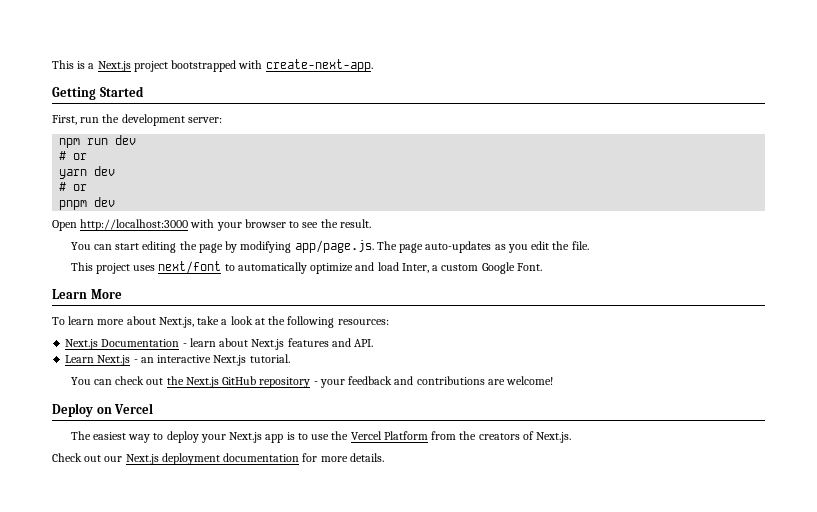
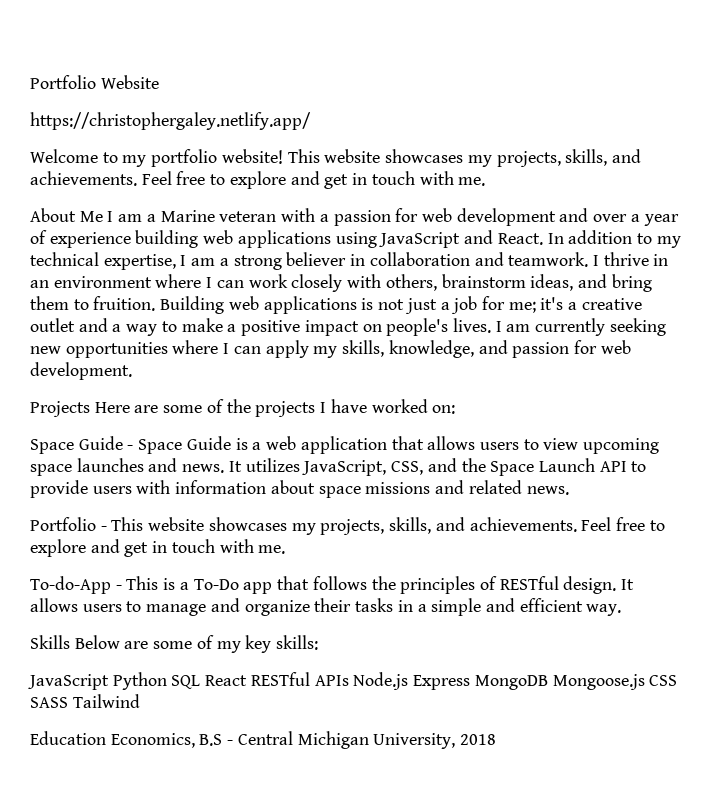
[52,59,373,72] [52,86,144,100] [52,114,222,126] [59,135,137,148] [59,151,88,160] [59,166,116,179] [59,182,88,191] [59,197,116,210] [52,219,371,231] [70,240,589,253] [70,261,542,274] [52,289,122,299] [52,316,389,328] [65,338,374,350] [65,354,290,366] [70,376,554,388] [52,403,154,417] [70,431,572,443] [52,453,384,465] This is a Next.js project bootstrapped with create-next-app. // Getting Started // First, run the development server: // npm run dev // # or // yarn dev // # or // pnpm dev // Open http://localhost:3000 with your browser to see the result. // You can start editing the page by modifying app/page.js. The page auto-updates as you edit the file. // This project uses next/font to automatically optimize and load Inter, a custom Google Font. // Learn More // To learn more about Next.js, take a look at the following resources: // Next.js Documentation - learn about Next.js features and API. // Learn Next.js - an interactive Next.js tutorial. // You can check out the Next.js GitHub repository - your feedback and contributions are welcome! // Deploy on Vercel // The easiest way to deploy your Next.js app is to use the Vercel Platform from the creators of Next.js. // Check out our Next.js deployment documentation for more details. -> [30,75,159,89] [30,112,311,130] [30,149,641,167] [30,171,486,189] [30,208,679,226] [30,230,681,248] [30,252,669,270] [30,274,652,292] [30,296,642,314] [30,318,666,336] [30,340,631,358] [30,362,132,380] [30,399,456,417] [30,436,660,454] [30,458,647,476] [30,480,569,498] [30,517,665,535] [30,539,286,557] [30,576,635,594] [30,598,622,616] [30,635,319,653] [28,672,678,690] [30,694,140,708] [30,731,497,749] Portfolio Website // https://christophergaley.netlify.app/ // Welcome to my portfolio website! This website showcases my projects, skills, and achievements. Feel free to explore and get in touch with me. // About Me I am a Marine veteran with a passion for web development and over a year of experience building web applications using JavaScript and React. In addition to my technical expertise, I am a strong believer in collaboration and teamwork. I thrive in an environment where I can work closely with others, brainstorm ideas, and bring them to fruition. Building web applications is not just a job for me; it's a creative outlet and a way to make a positive impact on people's lives. I am currently seeking new opportunities where I can apply my skills, knowledge, and passion for web development. // Projects Here are some of the projects I have worked on: // Space Guide - Space Guide is a web application that allows users to view upcoming space launches and news. It utilizes JavaScript, CSS, and the Space Launch API to provide users with information about space missions and related news. // Portfolio - This website showcases my projects, skills, and achievements. Feel free to explore and get in touch with me. // To-do-App - This is a To-Do app that follows the principles of RESTful design. It allows users to manage and organize their tasks in a simple and efficient way. // Skills Below are some of my key skills: // JavaScript Python SQL React RESTful APIs Node.js Express MongoDB Mongoose.js CSS SASS Tailwind // Education Economics, B.S - Central Michigan University, 2018

